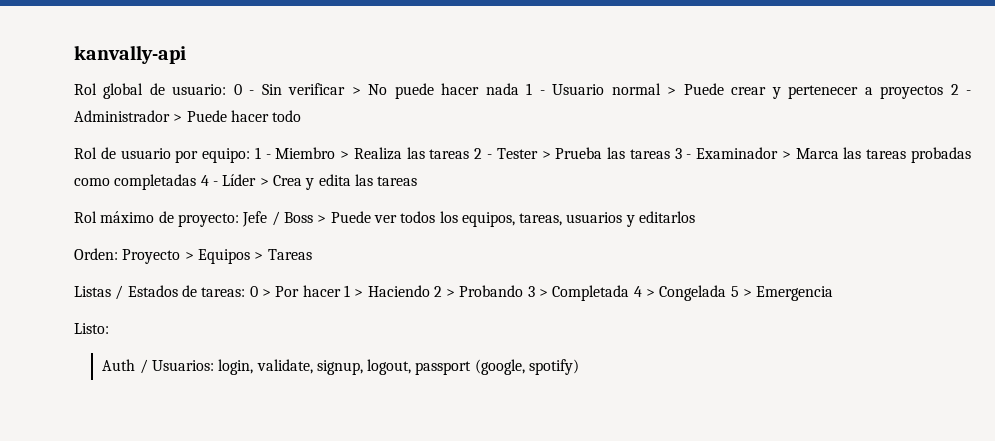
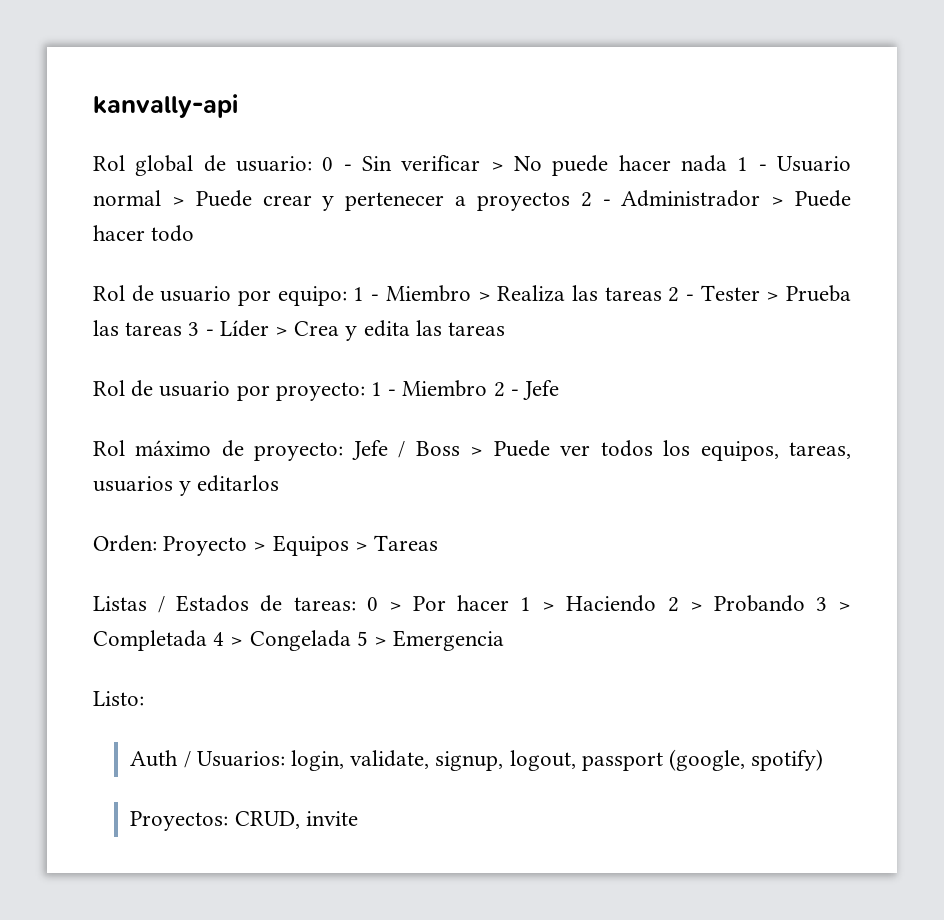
[696,147,971,163] [74,174,218,190] Examinador > Marca las tareas probadas como completadas 4 - -> (214, 332) none
(418, 181) none -> [93,380,560,401] // Rol de usuario por proyecto: 1 - Miembro 2 - Jefe
(580, 367) none -> [130,811,358,831] // Proyectos: CRUD, invite

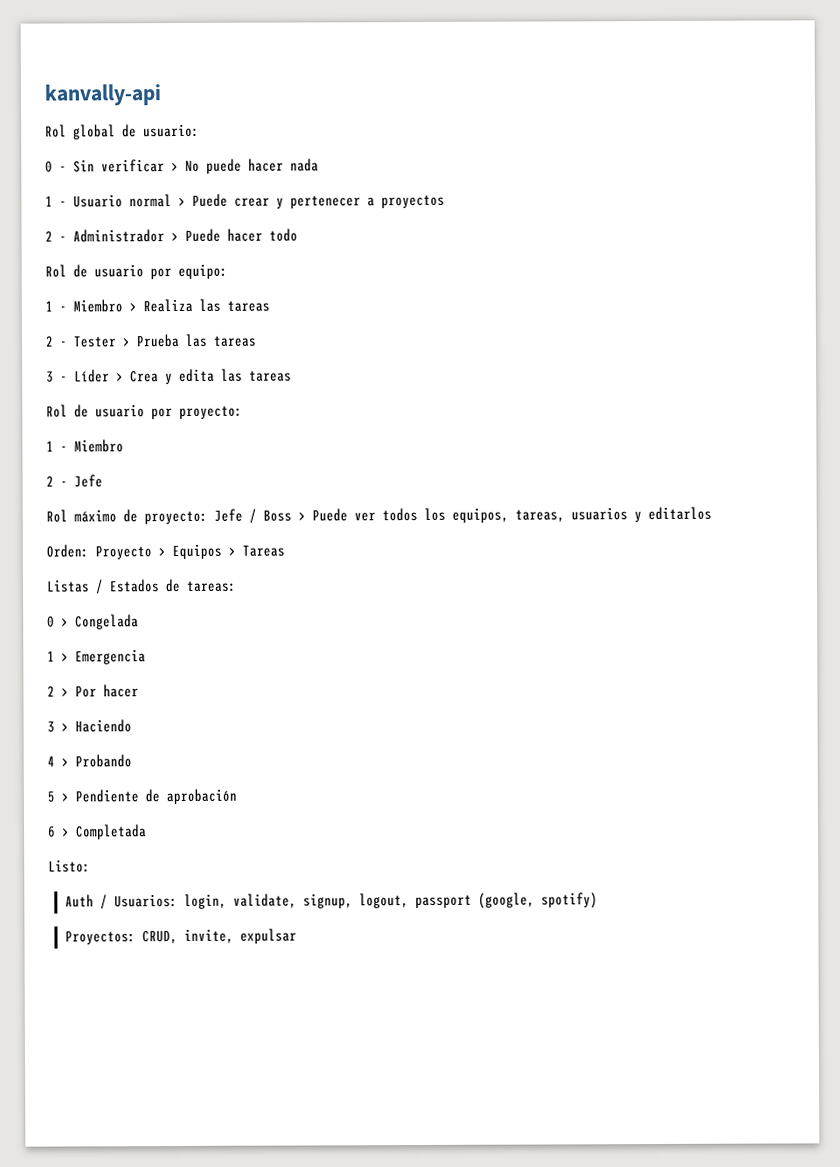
(312, 164) none -> (200, 130) //
(727, 163) none -> (319, 165) //
(570, 201) none -> (445, 201) //
(347, 296) none -> (228, 271) //
(662, 294) none -> (270, 306) //
(183, 329) none -> (257, 341) //
[371,380,488,397] 1 - Miembro -> [46,439,124,453] // 1 - Miembro //
(356, 604) none -> (237, 586) //
(402, 606) none -> [75,614,139,630] [47,649,146,665] [47,685,69,697] Congelada // 1 > Emergencia // 2 >
[520,597,532,611] 1 -> [47,720,55,733] // 3
[667,597,679,612] 2 -> [47,755,55,767] // 4
[815,597,851,611] [93,630,505,651] 3 > Completada 4 > Congelada 5 > Emergencia -> [47,788,237,805] [48,824,147,840] // 5 > Pendiente de aprobación // 6 > Completada
[305,811,358,826] invite -> [183,928,297,944] invite, expulsar

